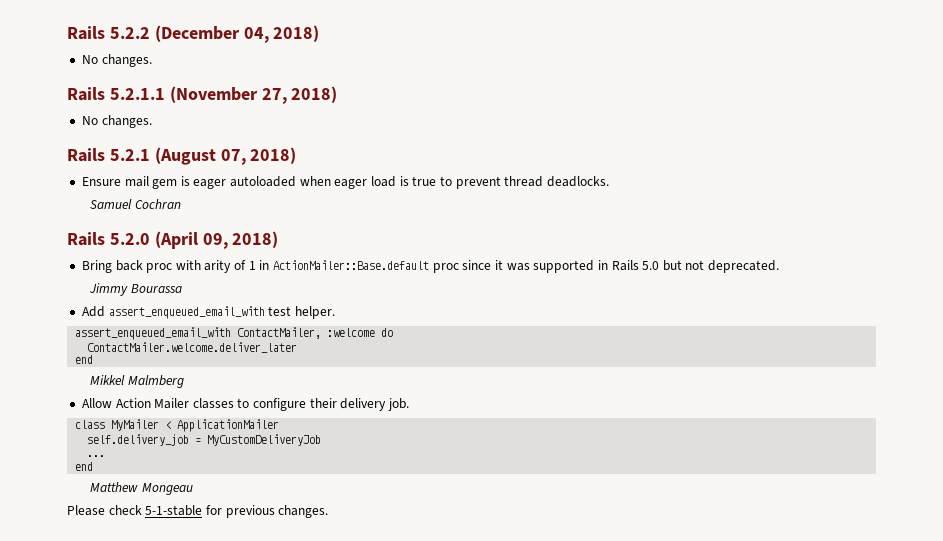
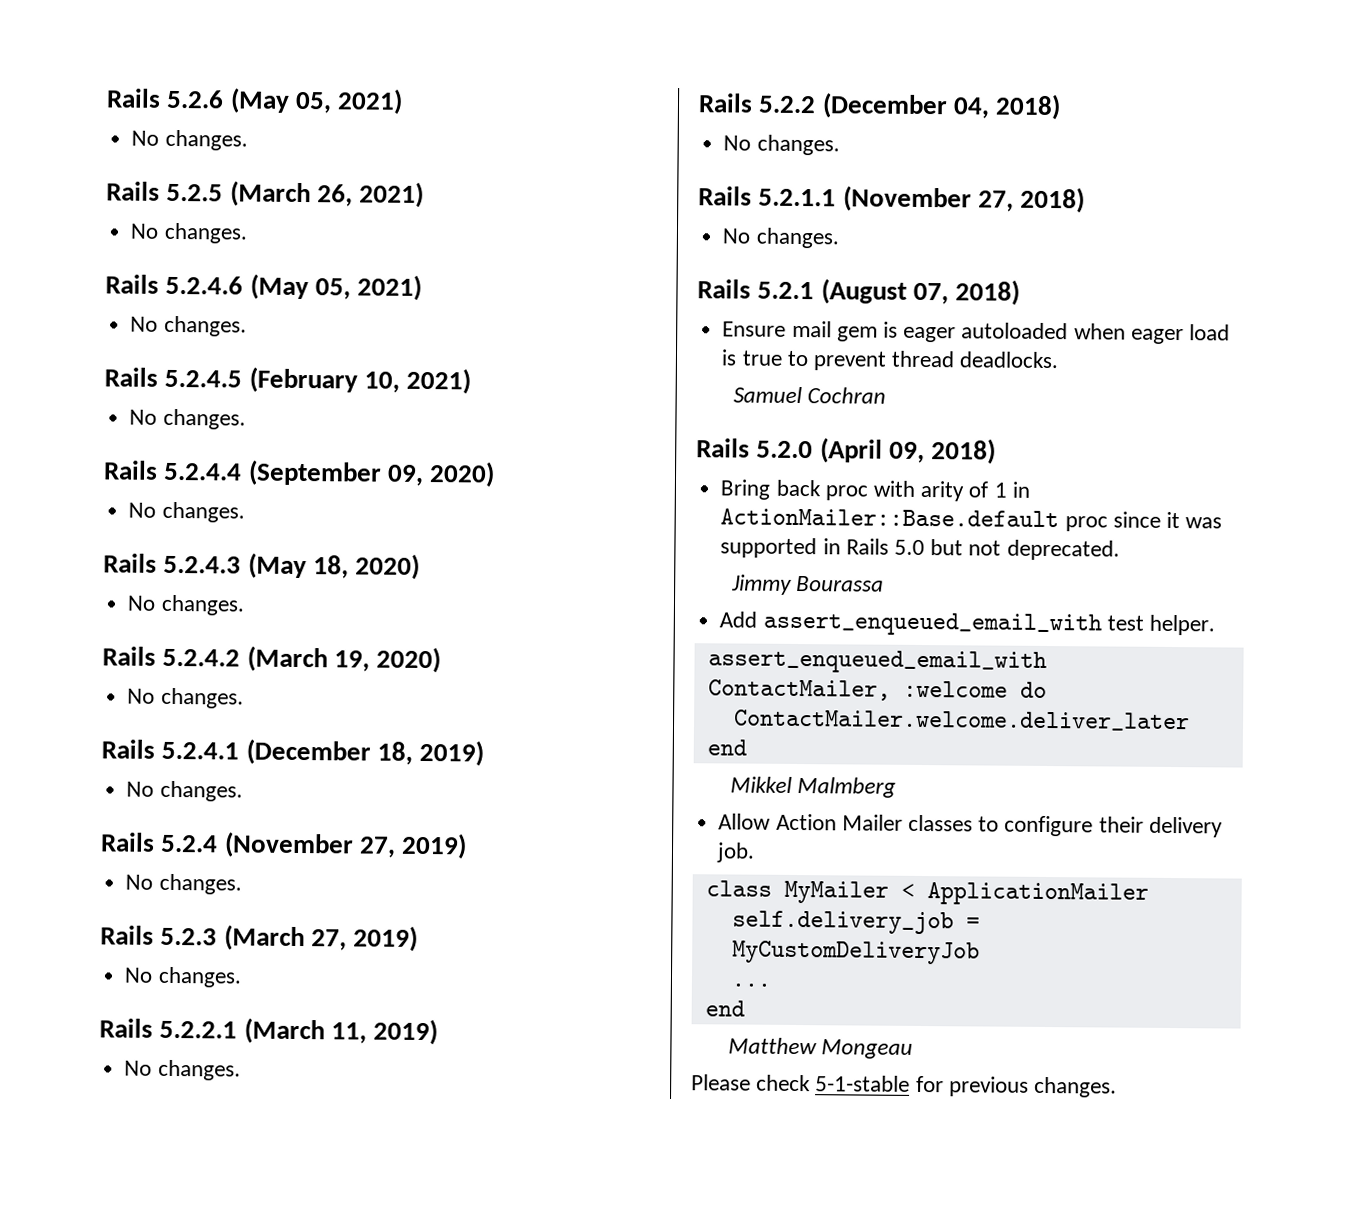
[67,26,105,40] Rails -> [106,87,404,115] [131,129,248,151] [106,180,425,208] [130,222,248,244] [105,273,423,301] [130,315,247,337] [104,366,472,395] [129,408,246,430] [103,459,496,488] [128,501,245,523] [103,552,421,580] [127,594,245,616] [102,645,442,674] [127,687,244,709] [101,738,485,767] [126,780,243,802] [100,831,468,860] [125,873,242,895] [100,924,419,952] [124,966,242,988] [99,1017,439,1046] [124,1059,241,1081] [698,93,753,113] Rails 5.2.6 (May 05, 2021) // No changes. // Rails 5.2.5 (March 26, 2021) // No changes. // Rails 5.2.4.6 (May 05, 2021) // No changes. // Rails 5.2.4.5 (February 10, 2021) // No changes. // Rails 5.2.4.4 (September 09, 2020) // No changes. // Rails 5.2.4.3 (May 18, 2020) // No changes. // Rails 5.2.4.2 (March 19, 2020) // No changes. // Rails 5.2.4.1 (December 18, 2019) // No changes. // Rails 5.2.4 (November 27, 2019) // No changes. // Rails 5.2.3 (March 27, 2019) // No changes. // Rails 5.2.2.1 (March 11, 2019) // No changes. // Rails

